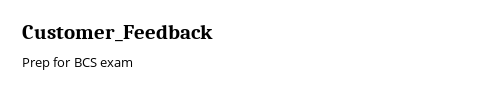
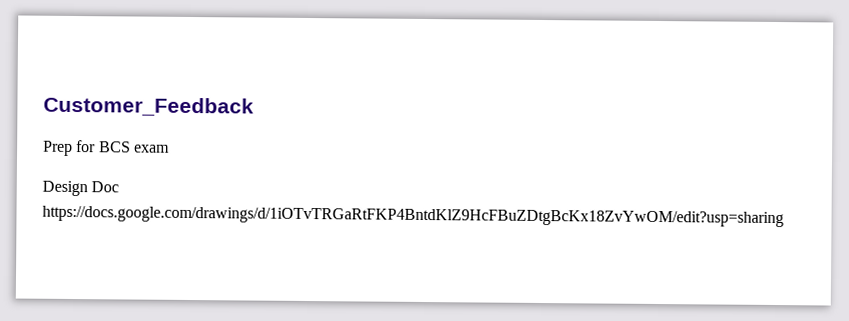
(134, 63) none -> [42,180,120,197] [42,205,784,228] // Design Doc https://docs.google.com/drawings/d/1iOTvTRGaRtFKP4BntdKlZ9HcFBuZDtgBcKx18ZvYwOM/edit?usp=sharing

